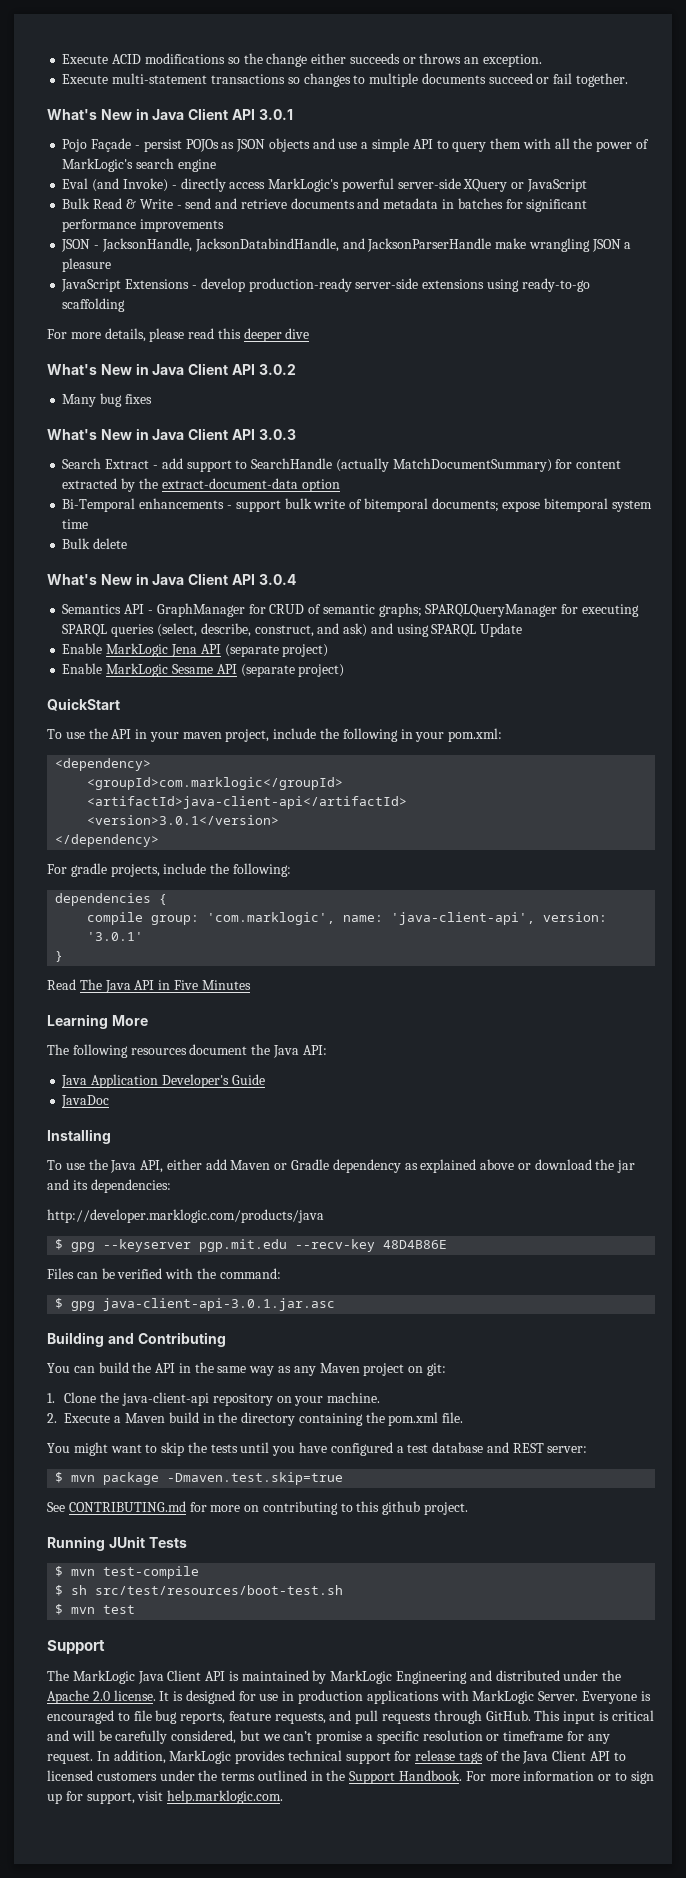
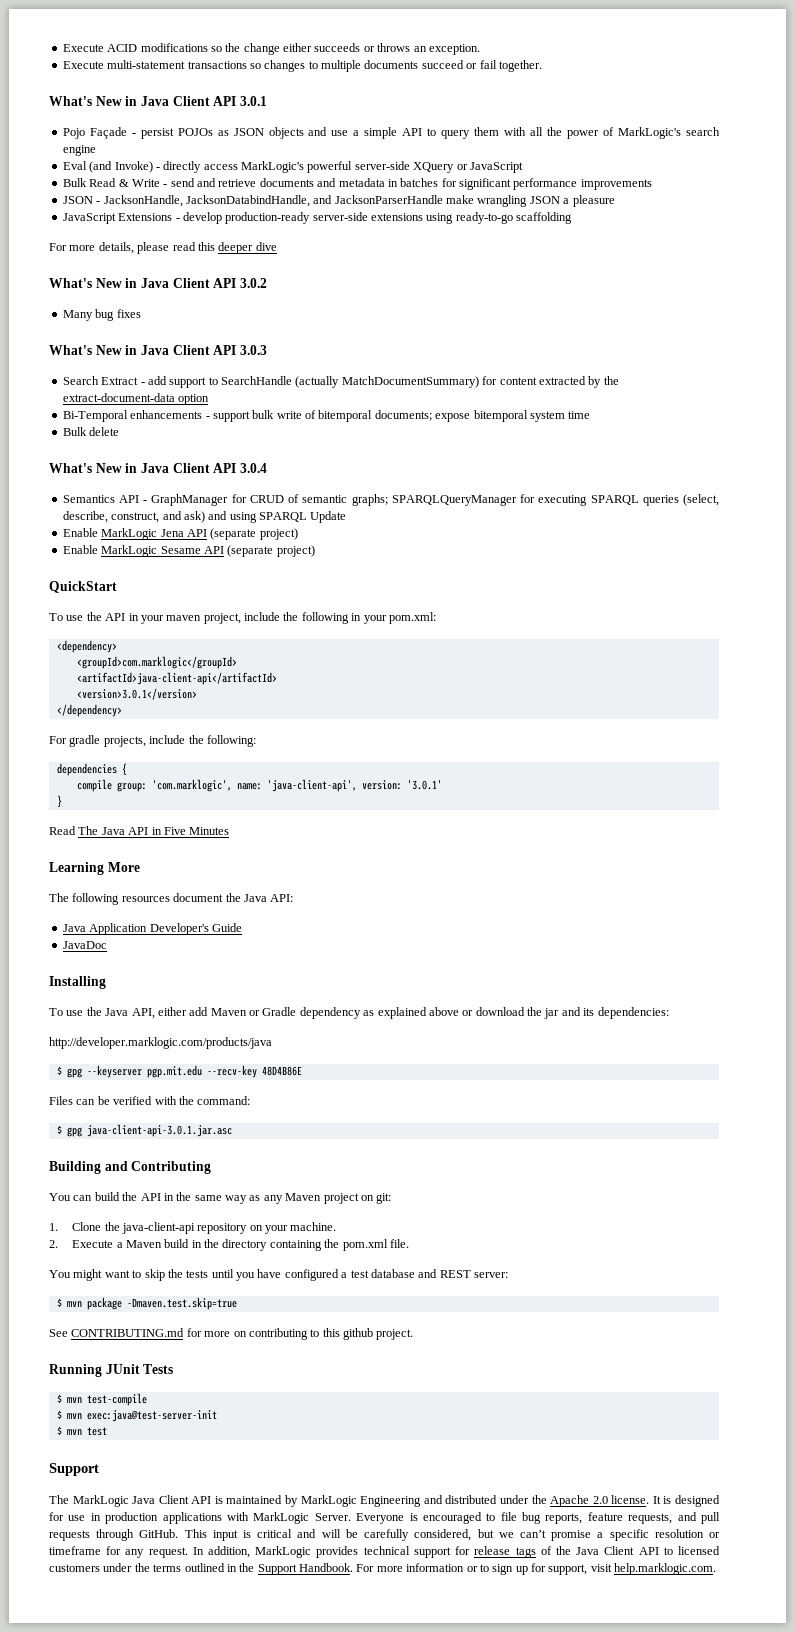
[71,1585,344,1595] sh src/test/resources/boot-test.sh -> [66,1410,217,1422] mvn exec:java@test-server-init

